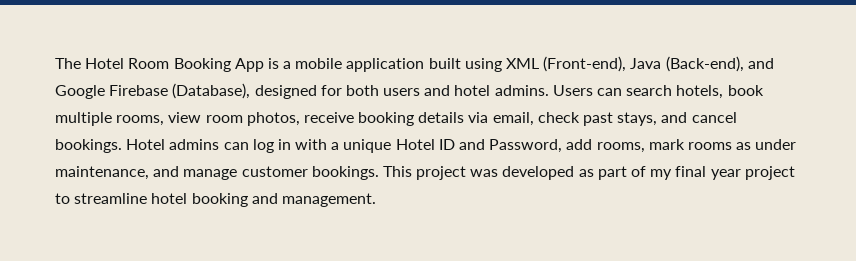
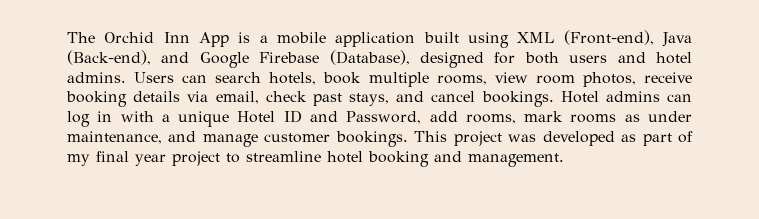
[85,58,231,72] Hotel Room Booking -> [104,32,190,43] Orchid Inn

